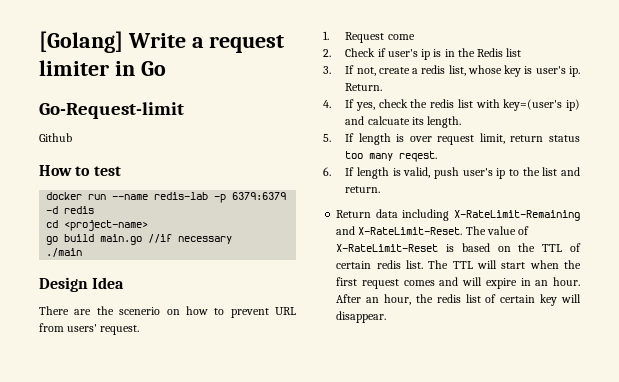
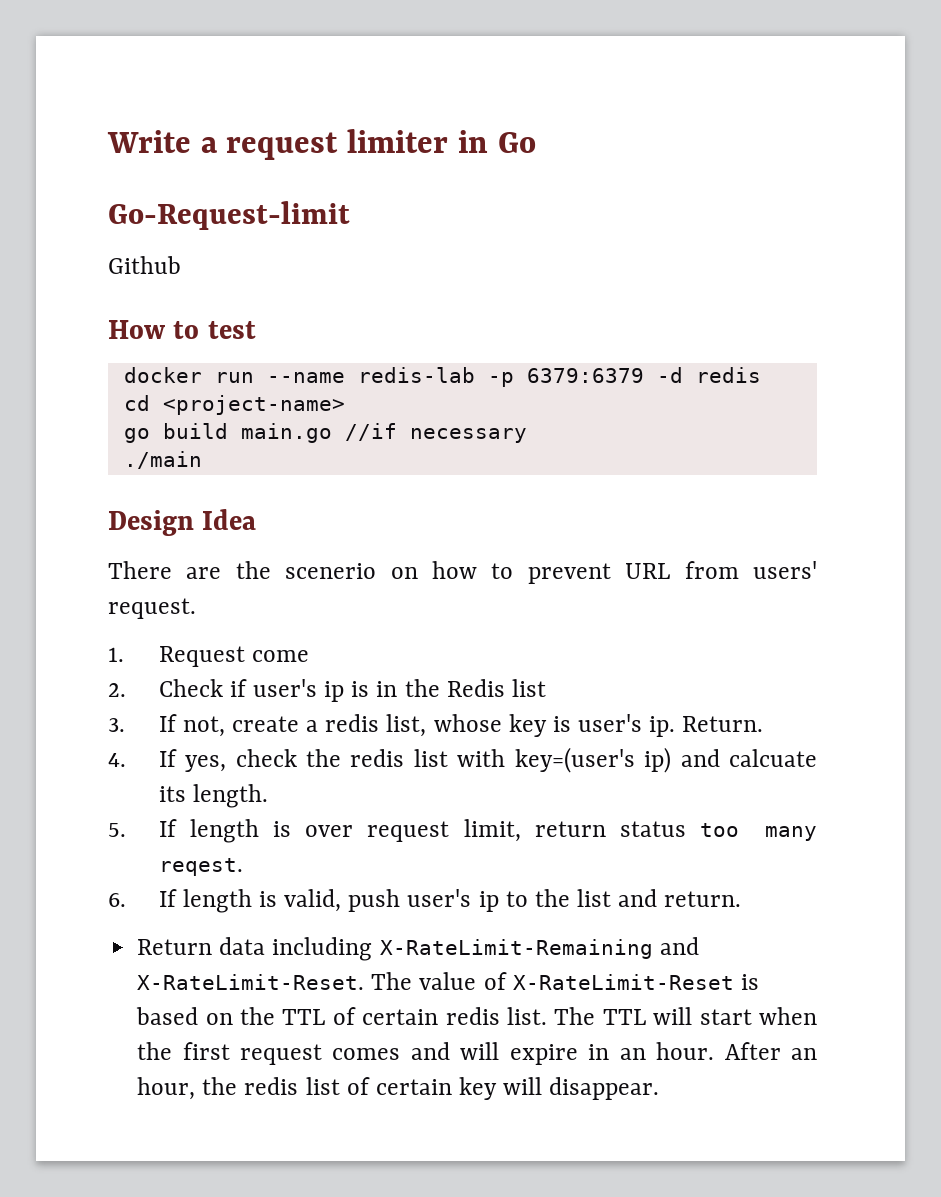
[39,31,123,53] [Golang] -> (107, 141) none

